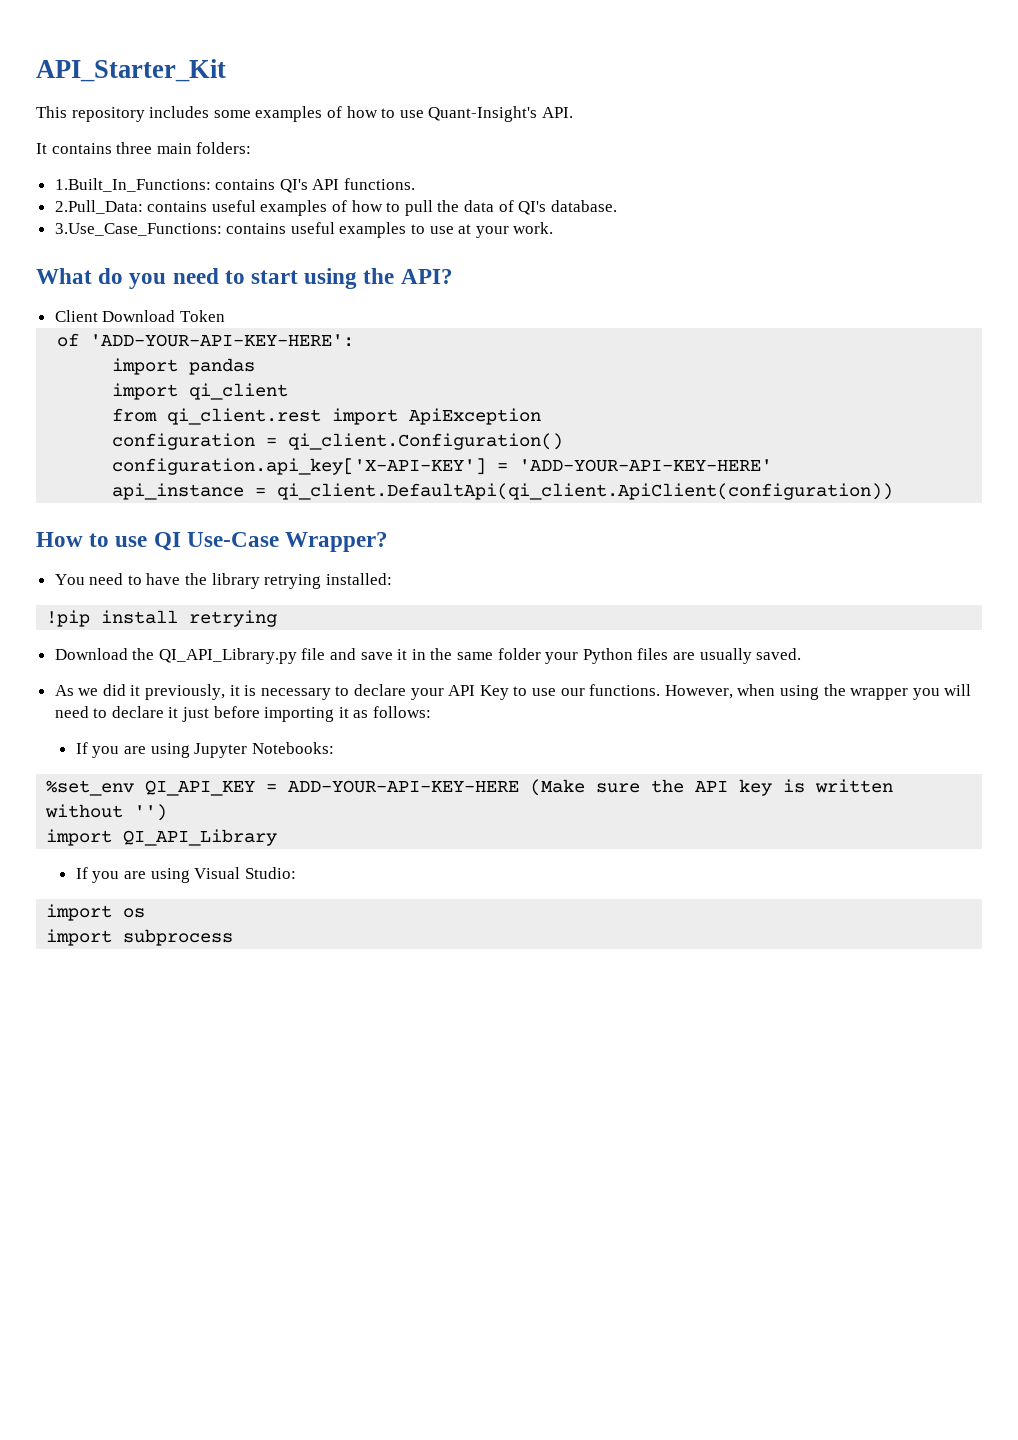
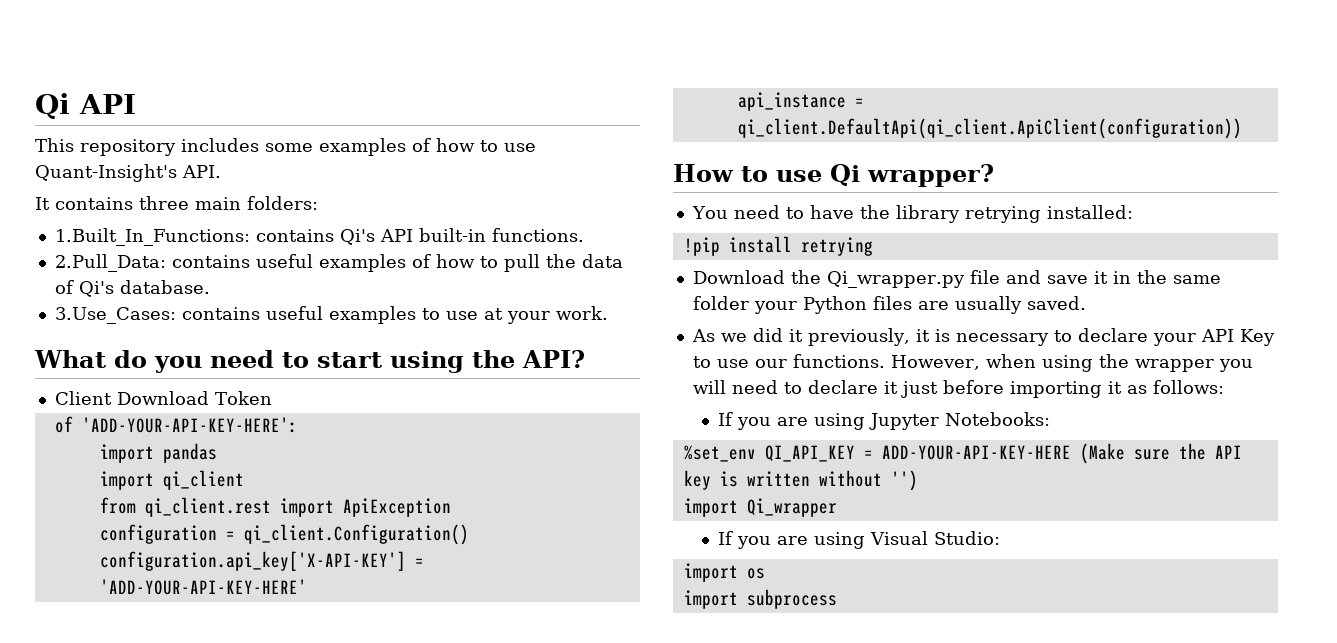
[36,59,226,82] API_Starter_Kit -> [35,93,136,119] Qi API
[279,179,340,193] QI's API -> [339,228,486,245] Qi's API built-in
[518,201,547,215] QI's -> [78,281,114,297] Qi's
[54,223,222,236] 3.Use_Case_Functions: -> [54,307,176,324] 3.Use_Cases:
[153,532,389,552] QI Use-Case Wrapper? -> [830,164,994,187] Qi wrapper?
[158,648,297,664] QI_API_Library.py -> [826,271,965,288] Qi_wrapper.py
[123,829,278,846] QI_API_Library -> [746,498,837,517] Qi_wrapper

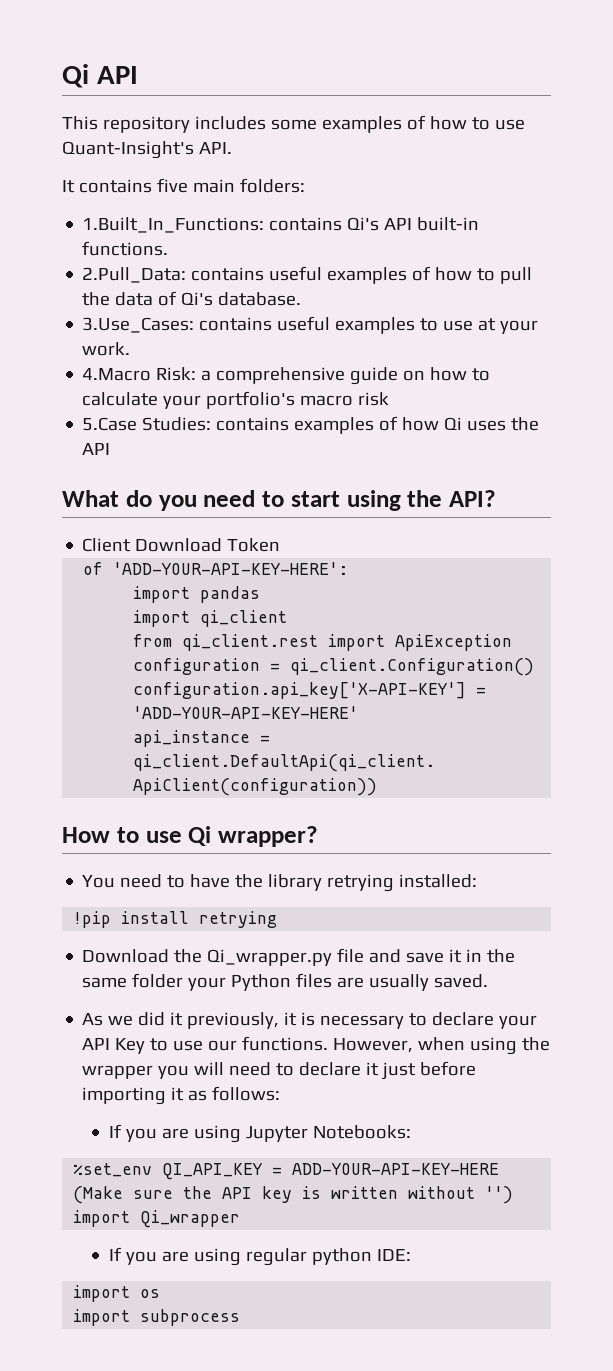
[139,196,189,210] three -> [156,178,188,193] five
(608, 313) none -> [82,367,491,385] [82,391,390,409] [82,416,540,434] [82,443,111,455] // 4.Macro Risk: a comprehensive guide on how to calculate your portfolio's macro risk // 5.Case Studies: contains examples of how Qi uses the API
[870,531,1001,545] Visual Studio: -> [245,1248,411,1266] regular python IDE:

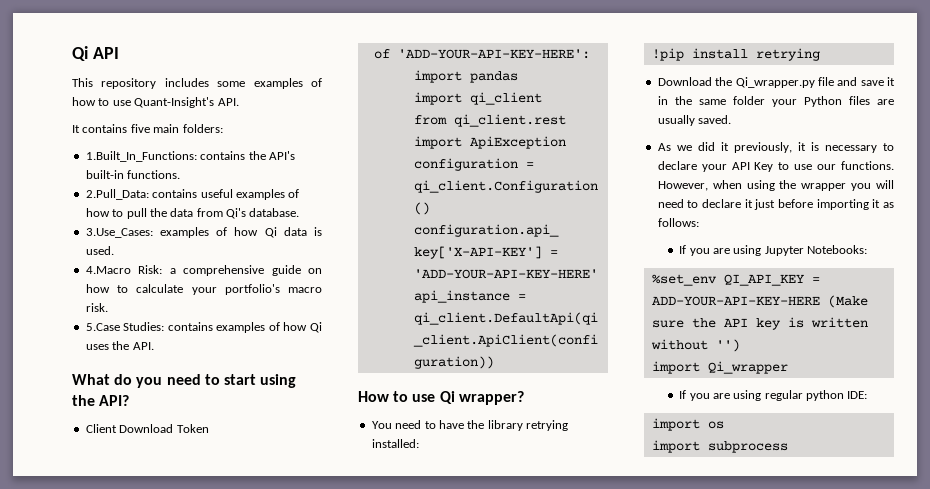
[347,217,413,231] Qi's API -> [248,151,295,160] the API's
[158,291,178,306] of -> [196,208,223,217] from
[199,316,539,334] [82,342,131,356] contains useful examples to use at your work. -> [159,227,322,238] [85,246,114,255] examples of how Qi data is used.
[358,392,390,406] risk -> [85,303,108,312] risk.
[82,443,111,455] API -> [132,342,154,350] API.

